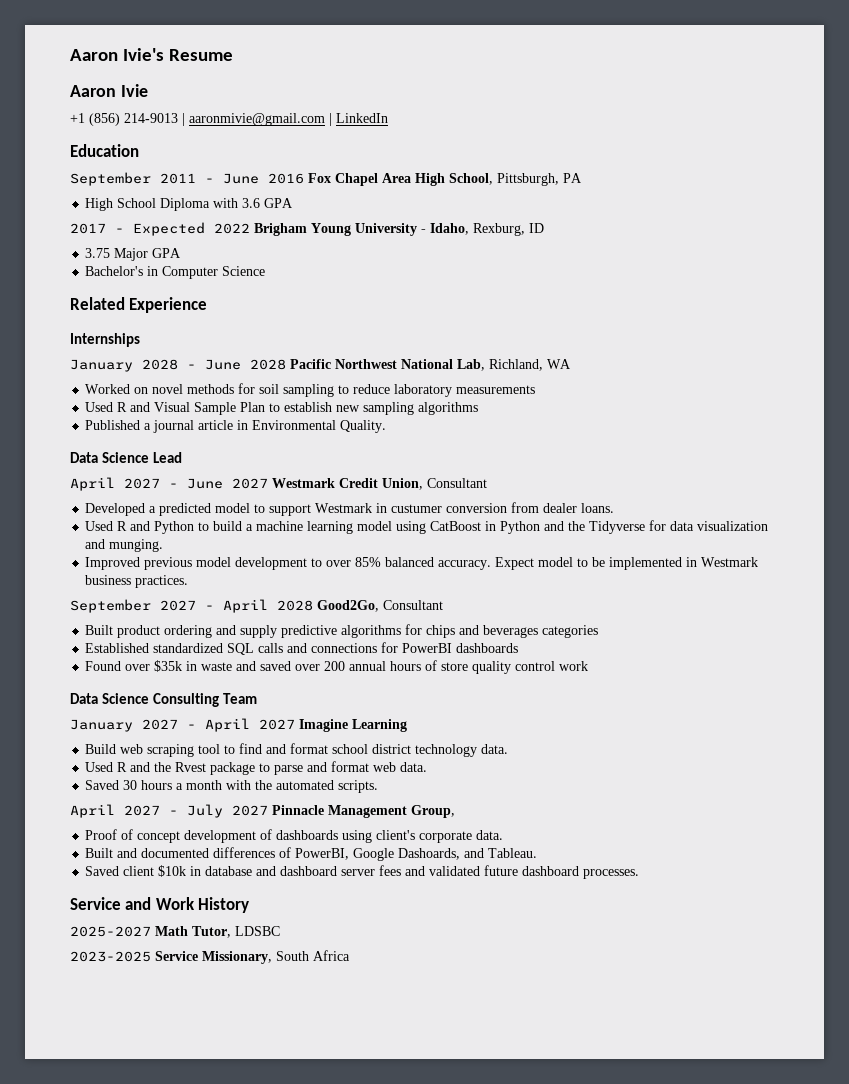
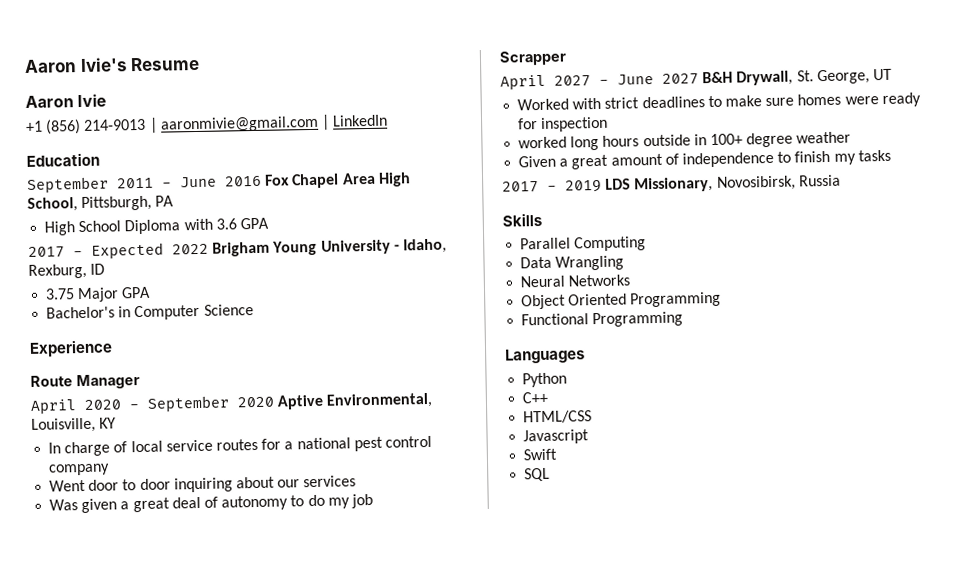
[70,297,125,310] Related -> (254, 310) none
[70,333,140,347] [70,359,571,372] [85,383,536,397] [85,402,479,415] [85,420,387,433] [70,452,183,463] Internships // January 2028 - June 2028 Pacific Northwest National Lab, Richland, WA // Worked on novel methods for soil sampling to reduce laboratory measurements // Used R and Visual Sample Plan to establish new sampling algorithms // Published a journal article in Environmental Quality. // Data Science Lead -> [30,374,140,390] [30,392,434,414] [31,417,117,433] [48,435,432,457] [48,463,111,476] [49,475,357,493] [49,493,373,514] [499,50,567,66] Route Manager // April 2020 - September 2020 Aptive Environmental, Louisville, KY // In charge of local service routes for a national pest control company // Went door to door inquiring about our services // Was given a great deal of autonomy to do my job // Scrapper
[272,478,487,490] [85,502,615,516] [85,520,769,534] [85,539,164,552] [85,557,759,570] [85,575,189,588] [70,599,443,613] [85,624,599,638] [85,642,519,655] [85,660,589,674] [70,693,258,707] [70,718,407,732] [85,743,509,757] [85,761,428,775] [85,780,379,793] [70,804,455,818] [85,829,504,843] [85,847,538,861] [85,865,640,879] [70,897,250,913] [70,926,280,938] [70,950,350,964] Westmark Credit Union, Consultant // Developed a predicted model to support Westmark in custumer conversion from dealer loans. // Used R and Python to build a machine learning model using CatBoost in Python and the Tidyverse for data visualization and munging. // Improved previous model development to over 85% balanced accuracy. Expect model to be implemented in Westmark business practices. // September 2027 - April 2028 Good2Go, Consultant // Built product ordering and supply predictive algorithms for chips and beverages categories // Established standardized SQL calls and connections for PowerBI dashboards // Found over $35k in waste and saved over 200 annual hours of store quality control work // Data Science Consulting Team // January 2027 - April 2027 Imagine Learning // Build web scraping tool to find and format school district technology data. // Used R and the Rvest package to parse and format web data. // Saved 30 hours a month with the automated scripts. // April 2027 - July 2027 Pinnacle Management Group, // Proof of concept development of dashboards using client's corporate data. // Built and documented differences of PowerBI, Google Dashoards, and Tableau. // Saved client $10k in database and dashboard server fees and validated future dashboard processes. // Service and Work History // 2025-2027 Math Tutor, LDSBC // 2023-2025 Service Missionary, South Africa -> [702,68,892,86] [517,92,921,111] [518,116,609,132] [518,131,852,151] [518,149,891,170] [502,174,841,193] [502,212,542,227] [520,236,647,252] [520,255,625,271] [520,274,631,288] [521,291,722,310] [521,311,684,328] [505,348,585,364] [522,372,568,388] [522,391,549,404] [523,410,593,424] [523,429,590,445] [523,448,558,461] [524,467,551,482] B&H Drywall, St. George, UT // Worked with strict deadlines to make sure homes were ready for inspection // worked long hours outside in 100+ degree weather // Given a great amount of independence to finish my tasks // 2017 - 2019 LDS Missionary, Novosibirsk, Russia // Skills // Parallel Computing // Data Wrangling // Neural Networks // Object Oriented Programming // Functional Programming // Languages // Python // C++ // HTML/CSS // Javascript // Swift // SQL

